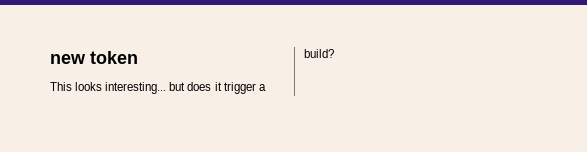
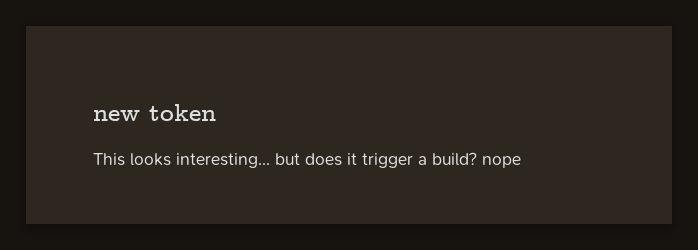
(334, 53) none -> [482,156,521,168] nope

